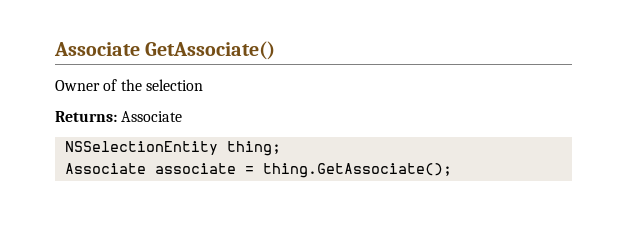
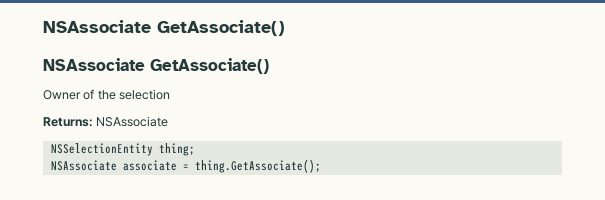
[54,42,140,56] Associate -> [43,20,285,36] [43,58,145,71] NSAssociate GetAssociate() // NSAssociate
[121,111,183,122] Associate -> [96,116,169,127] NSAssociate
[64,163,146,174] Associate -> [50,160,117,171] NSAssociate

